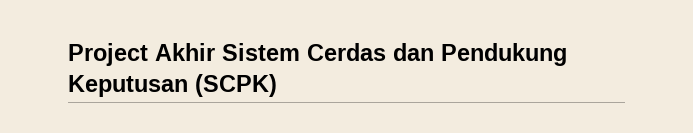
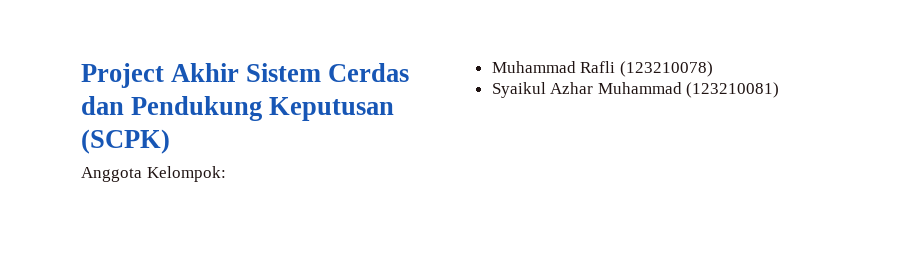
(277, 85) none -> [81,166,226,182] [491,61,713,77] [491,82,780,98] // Anggota Kelompok: // Muhammad Rafli (123210078) // Syaikul Azhar Muhammad (123210081)

